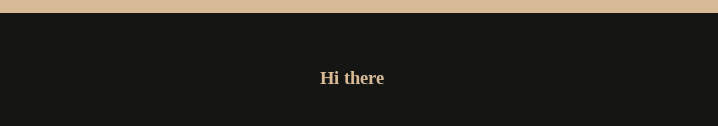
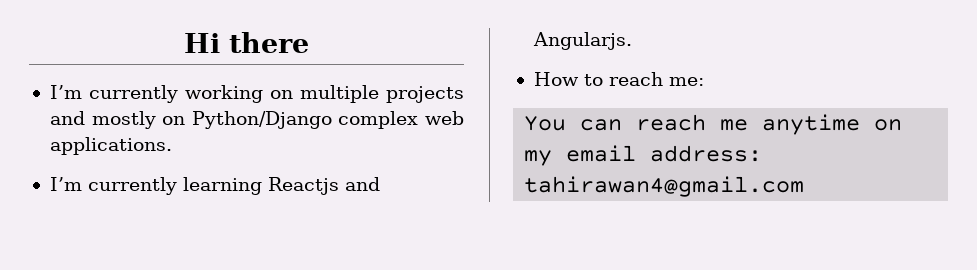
(384, 77) none -> [49,85,464,103] [49,111,464,129] [49,137,172,155] [49,177,380,195] [532,32,632,50] [533,72,704,86] [524,114,903,135] [524,145,763,166] [524,176,805,197] // I’m currently working on multiple projects and mostly on Python/Django complex web applications. // I’m currently learning Reactjs and Angularjs. // How to reach me: // You can reach me anytime on my email address: tahirawan4@gmail.com

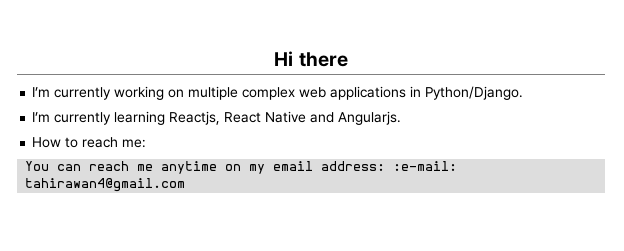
[386,86,464,103] [49,111,464,129] [49,137,172,155] projects and mostly on Python/Django complex web applications. -> [242,86,524,100] complex web applications in Python/Django.
[267,177,339,195] Reactjs -> [169,111,307,125] Reactjs, React Native
(763, 153) none -> [393,161,458,171] :e-mail:

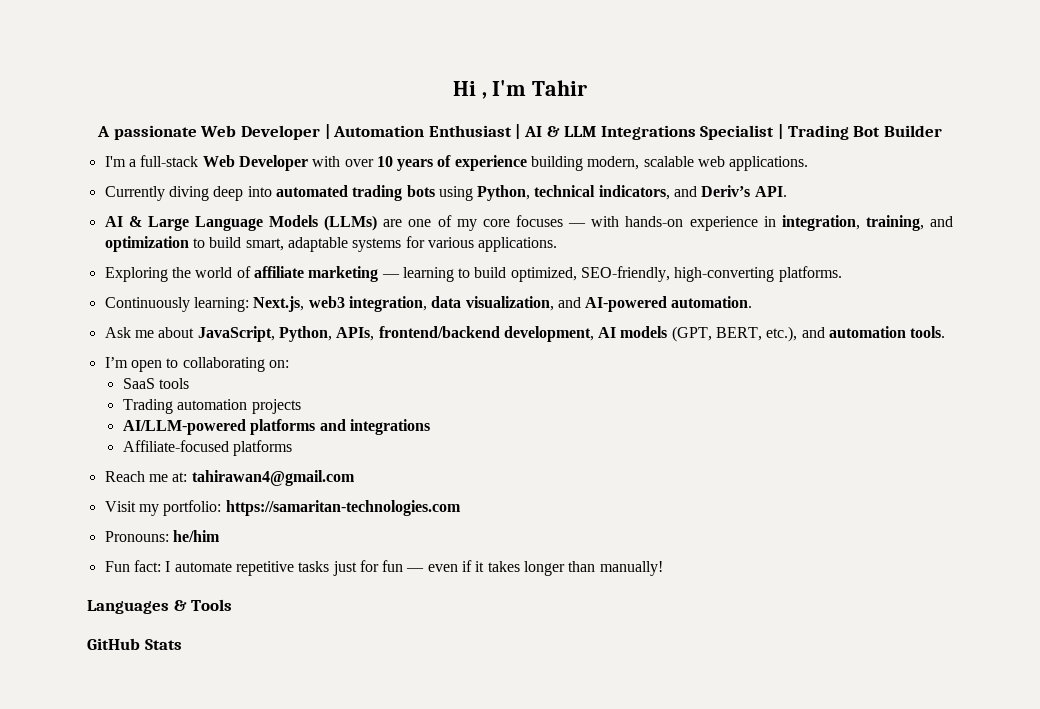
[298,52,348,67] [32,86,524,100] [32,111,402,125] [32,137,147,148] [25,161,458,174] [25,178,186,192] there // I’m currently working on multiple complex web applications in Python/Django. // I’m currently learning Reactjs, React Native and Angularjs. // How to reach me: // You can reach me anytime on my email address: :e-mail: tahirawan4@gmail.com -> [481,80,588,99] [97,124,942,140] [104,155,809,171] [104,185,787,201] [104,215,953,231] [104,236,558,252] [104,266,842,282] [104,296,753,312] [104,326,946,342] [104,357,289,372] [122,378,190,389] [122,399,301,414] [122,419,430,435] [122,440,293,456] [104,470,355,486] [104,500,461,516] [104,530,220,542] [104,560,663,576] [87,599,233,614] [87,638,182,650] , I'm Tahir // A passionate Web Developer | Automation Enthusiast | AI & LLM Integrations Specialist | Trading Bot Builder // I'm a full-stack Web Developer with over 10 years of experience building modern, scalable web applications. // Currently diving deep into automated trading bots using Python, technical indicators, and Deriv’s API. // AI & Large Language Models (LLMs) are one of my core focuses — with hands-on experience in integration, training, and optimization to build smart, adaptable systems for various applications. // Exploring the world of affiliate marketing — learning to build optimized, SEO-friendly, high-converting platforms. // Continuously learning: Next.js, web3 integration, data visualization, and AI-powered automation. // Ask me about JavaScript, Python, APIs, frontend/backend development, AI models (GPT, BERT, etc.), and automation tools. // I’m open to collaborating on: // SaaS tools // Trading automation projects // AI/LLM-powered platforms and integrations // Affiliate-focused platforms // Reach me at: tahirawan4@gmail.com // Visit my portfolio: https://samaritan-technologies.com // Pronouns: he/him // Fun fact: I automate repetitive tasks just for fun — even if it takes longer than manually! // Languages & Tools // GitHub Stats

